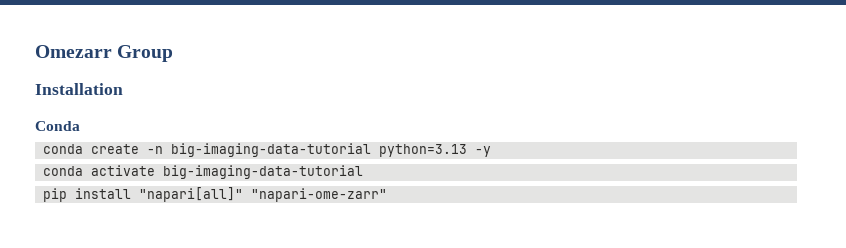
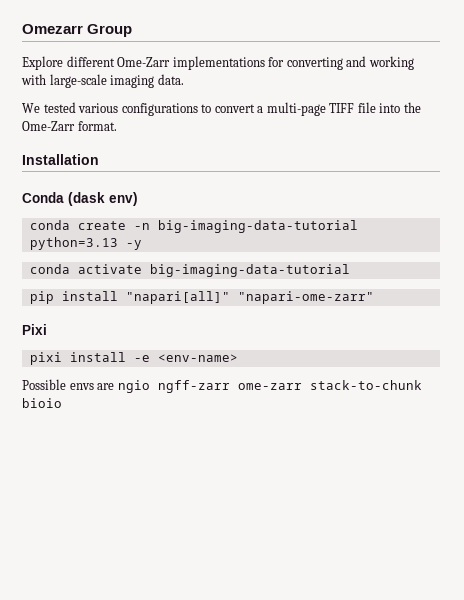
(174, 53) none -> [22,56,414,70] [21,74,184,88] [22,102,421,116] [22,121,117,131] // Explore different Ome-Zarr implementations for converting and working with large-scale imaging data. // We tested various configurations to convert a multi-page TIFF file into the Ome-Zarr format.
(80, 126) none -> [68,192,138,206] (dask env)
(388, 195) none -> [22,324,47,335] [29,352,238,365] [22,379,422,393] [22,398,62,408] // Pixi // pixi install -e <env-name> // Possible envs are ngio ngff-zarr ome-zarr stack-to-chunk bioio

